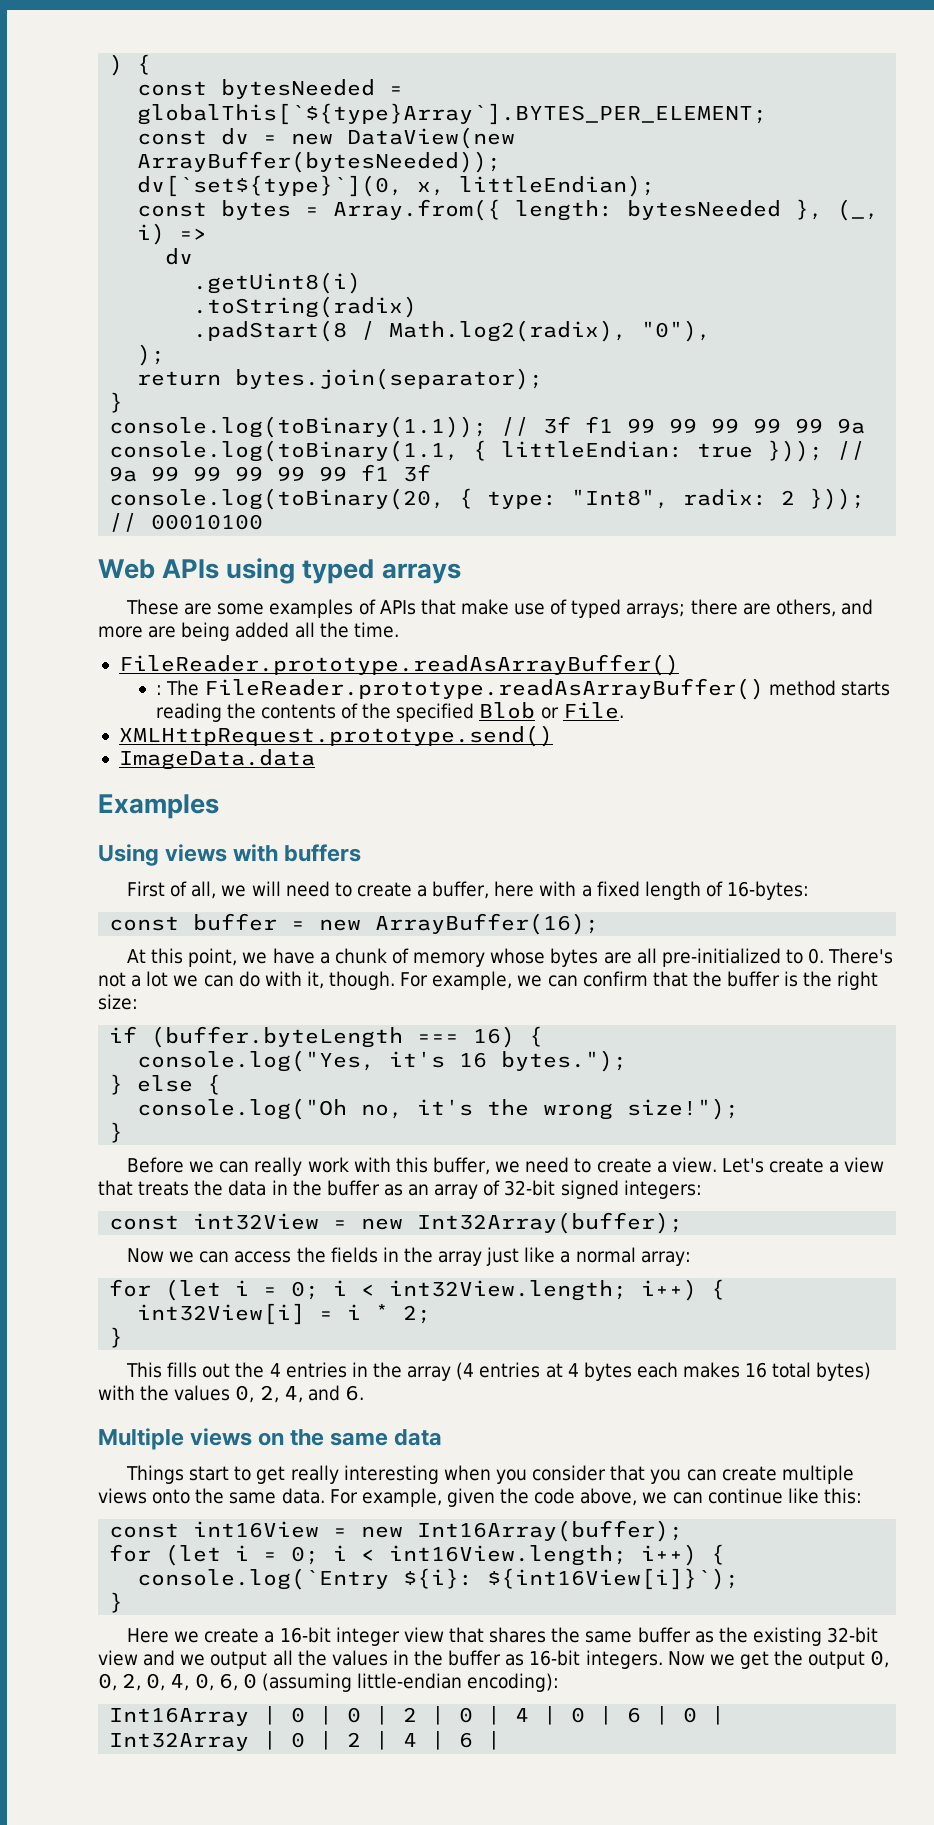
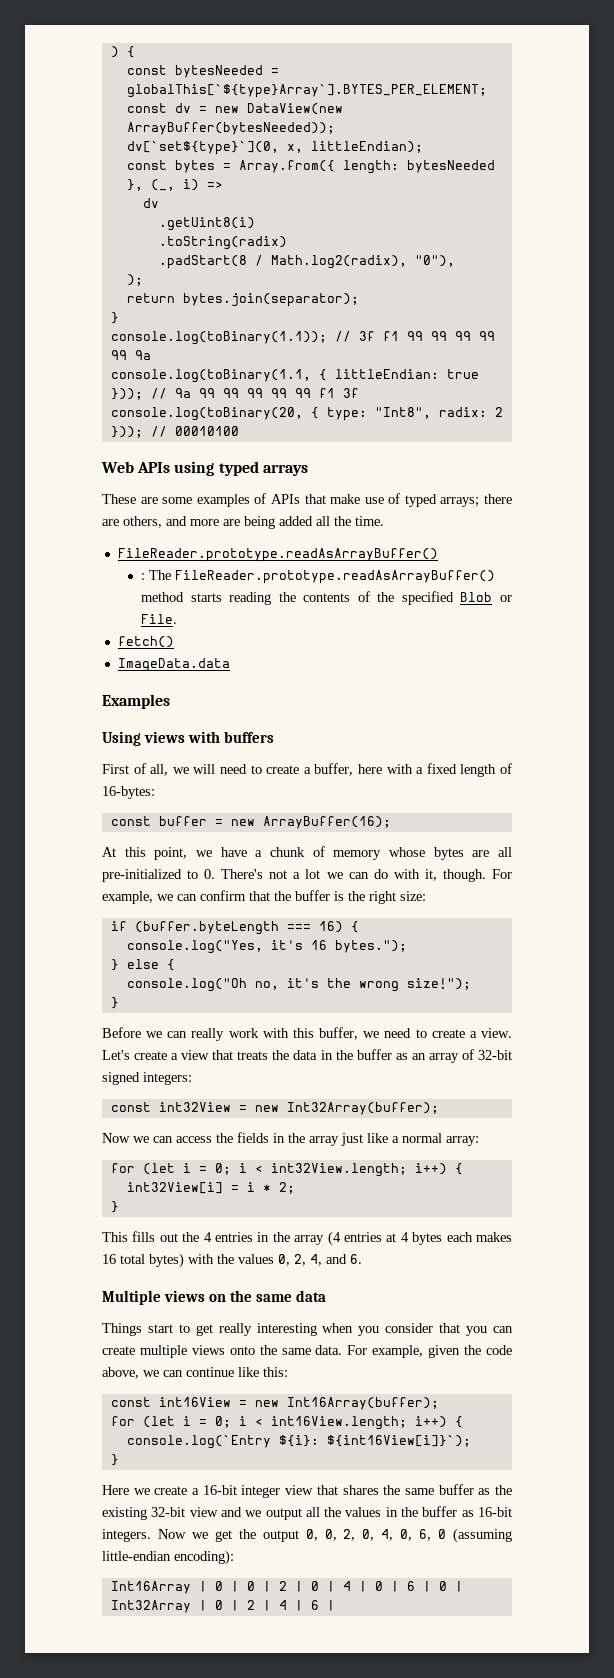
[118,725,553,747] XMLHttpRequest.prototype.send() -> [117,636,174,648] fetch()

